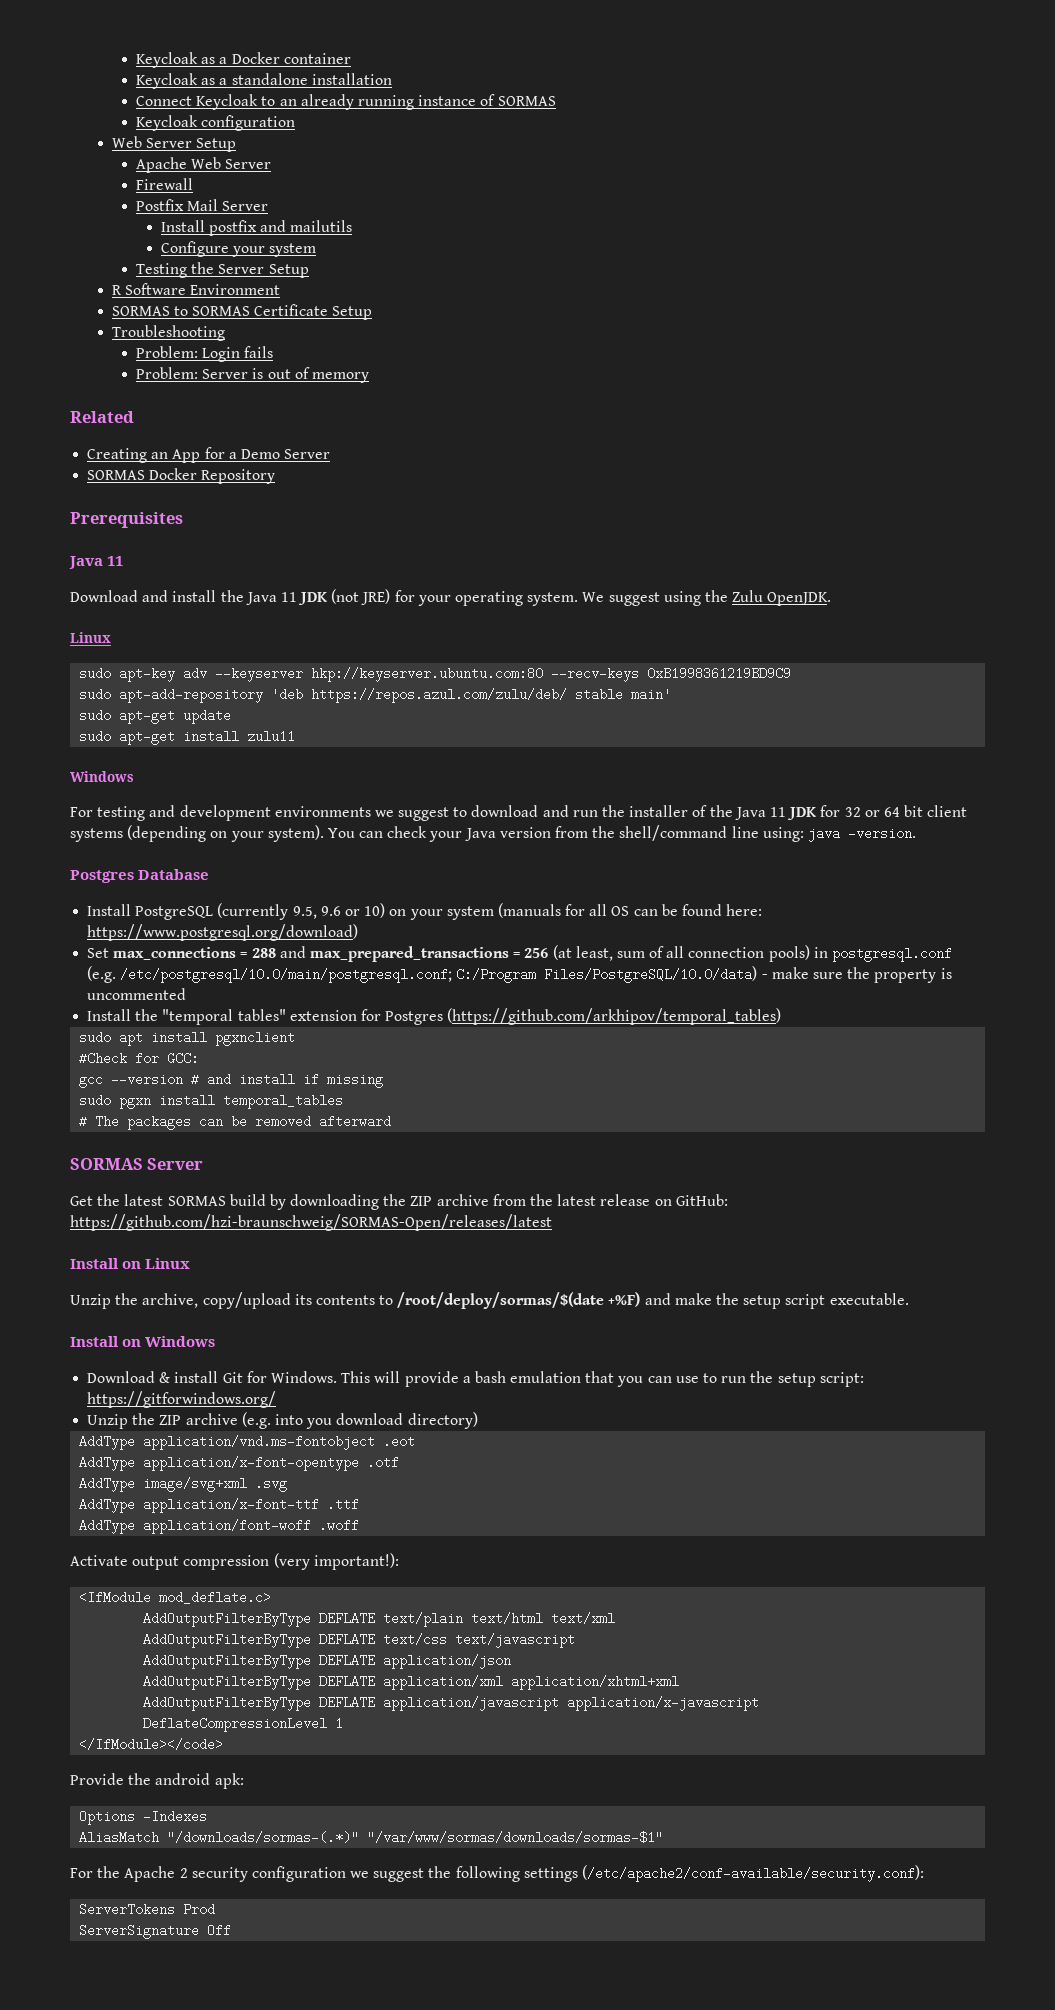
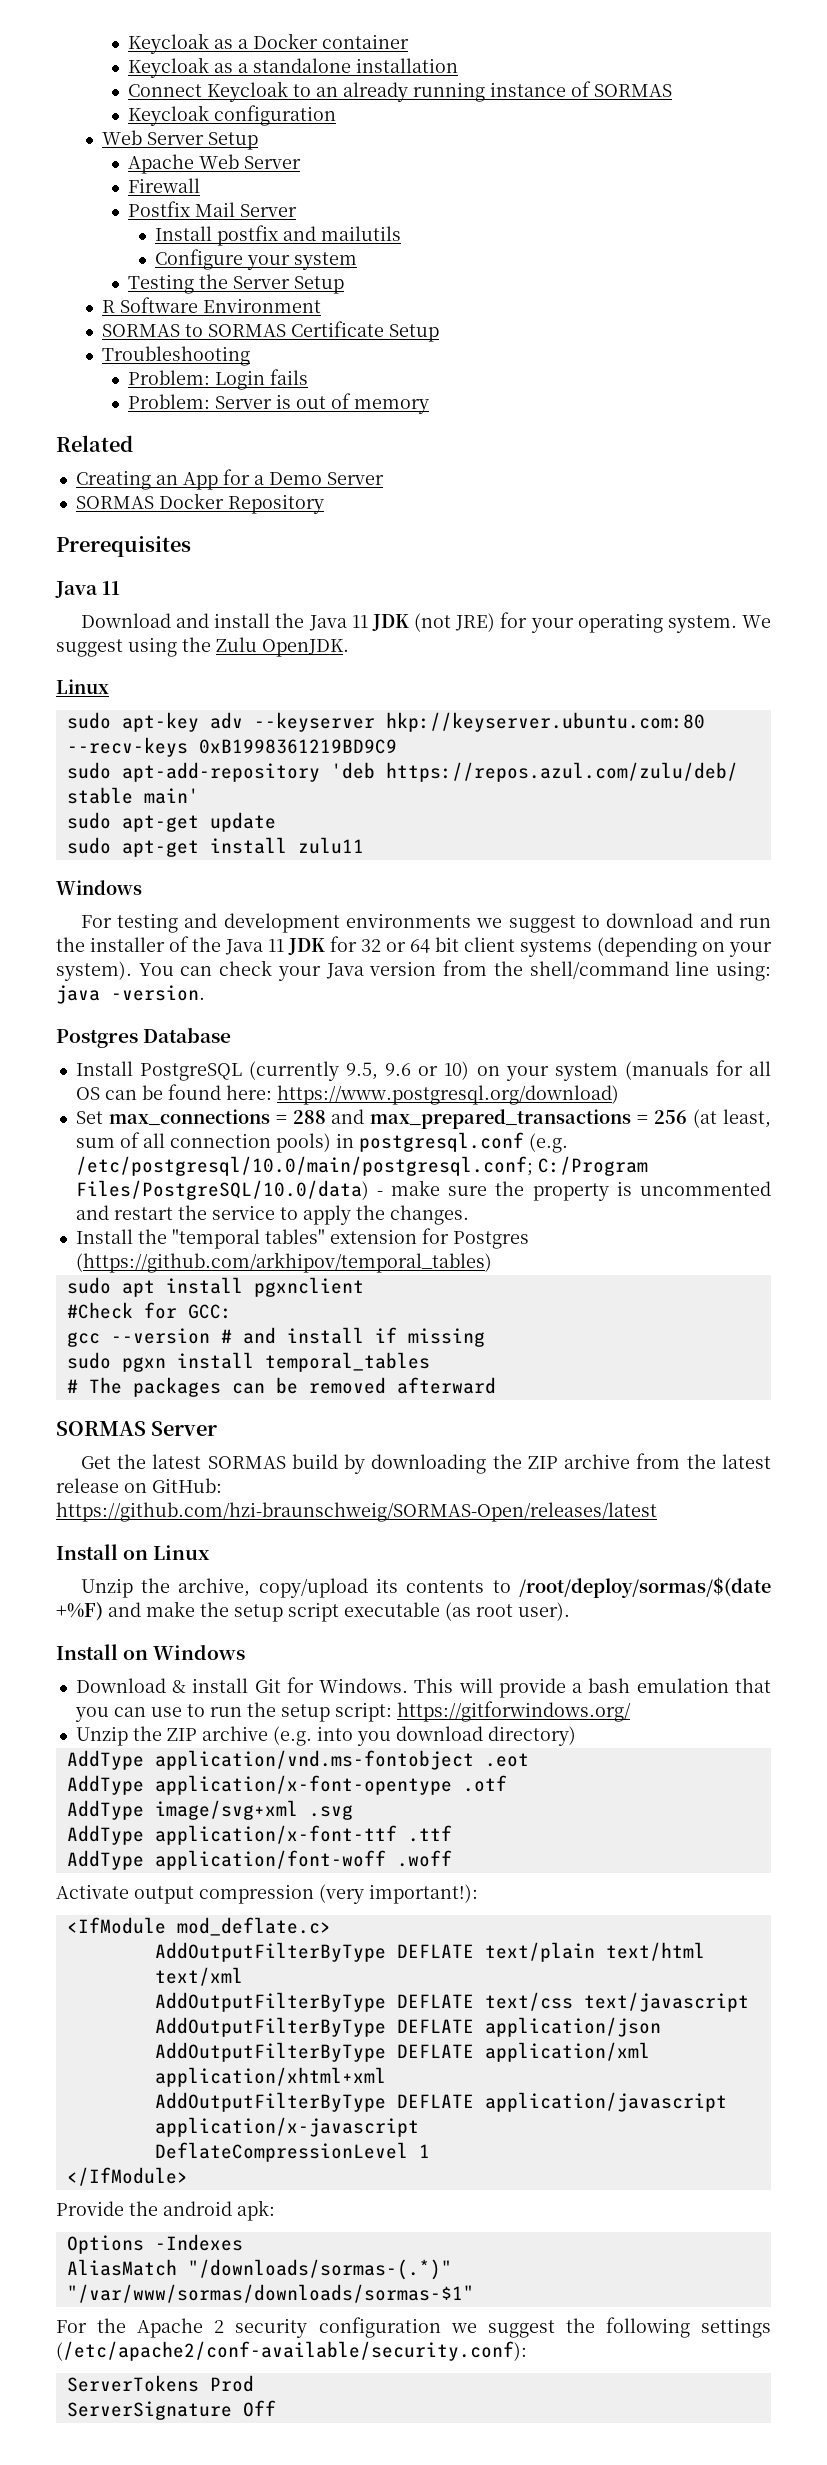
(187, 994) none -> [75,1205,469,1225] and restart the service to apply the changes.
[829,1293,909,1305] executable. -> [344,1602,570,1621] executable (as root user).
[79,1738,224,1751] </IfModule></code> -> [66,2167,188,2186] </IfModule>

